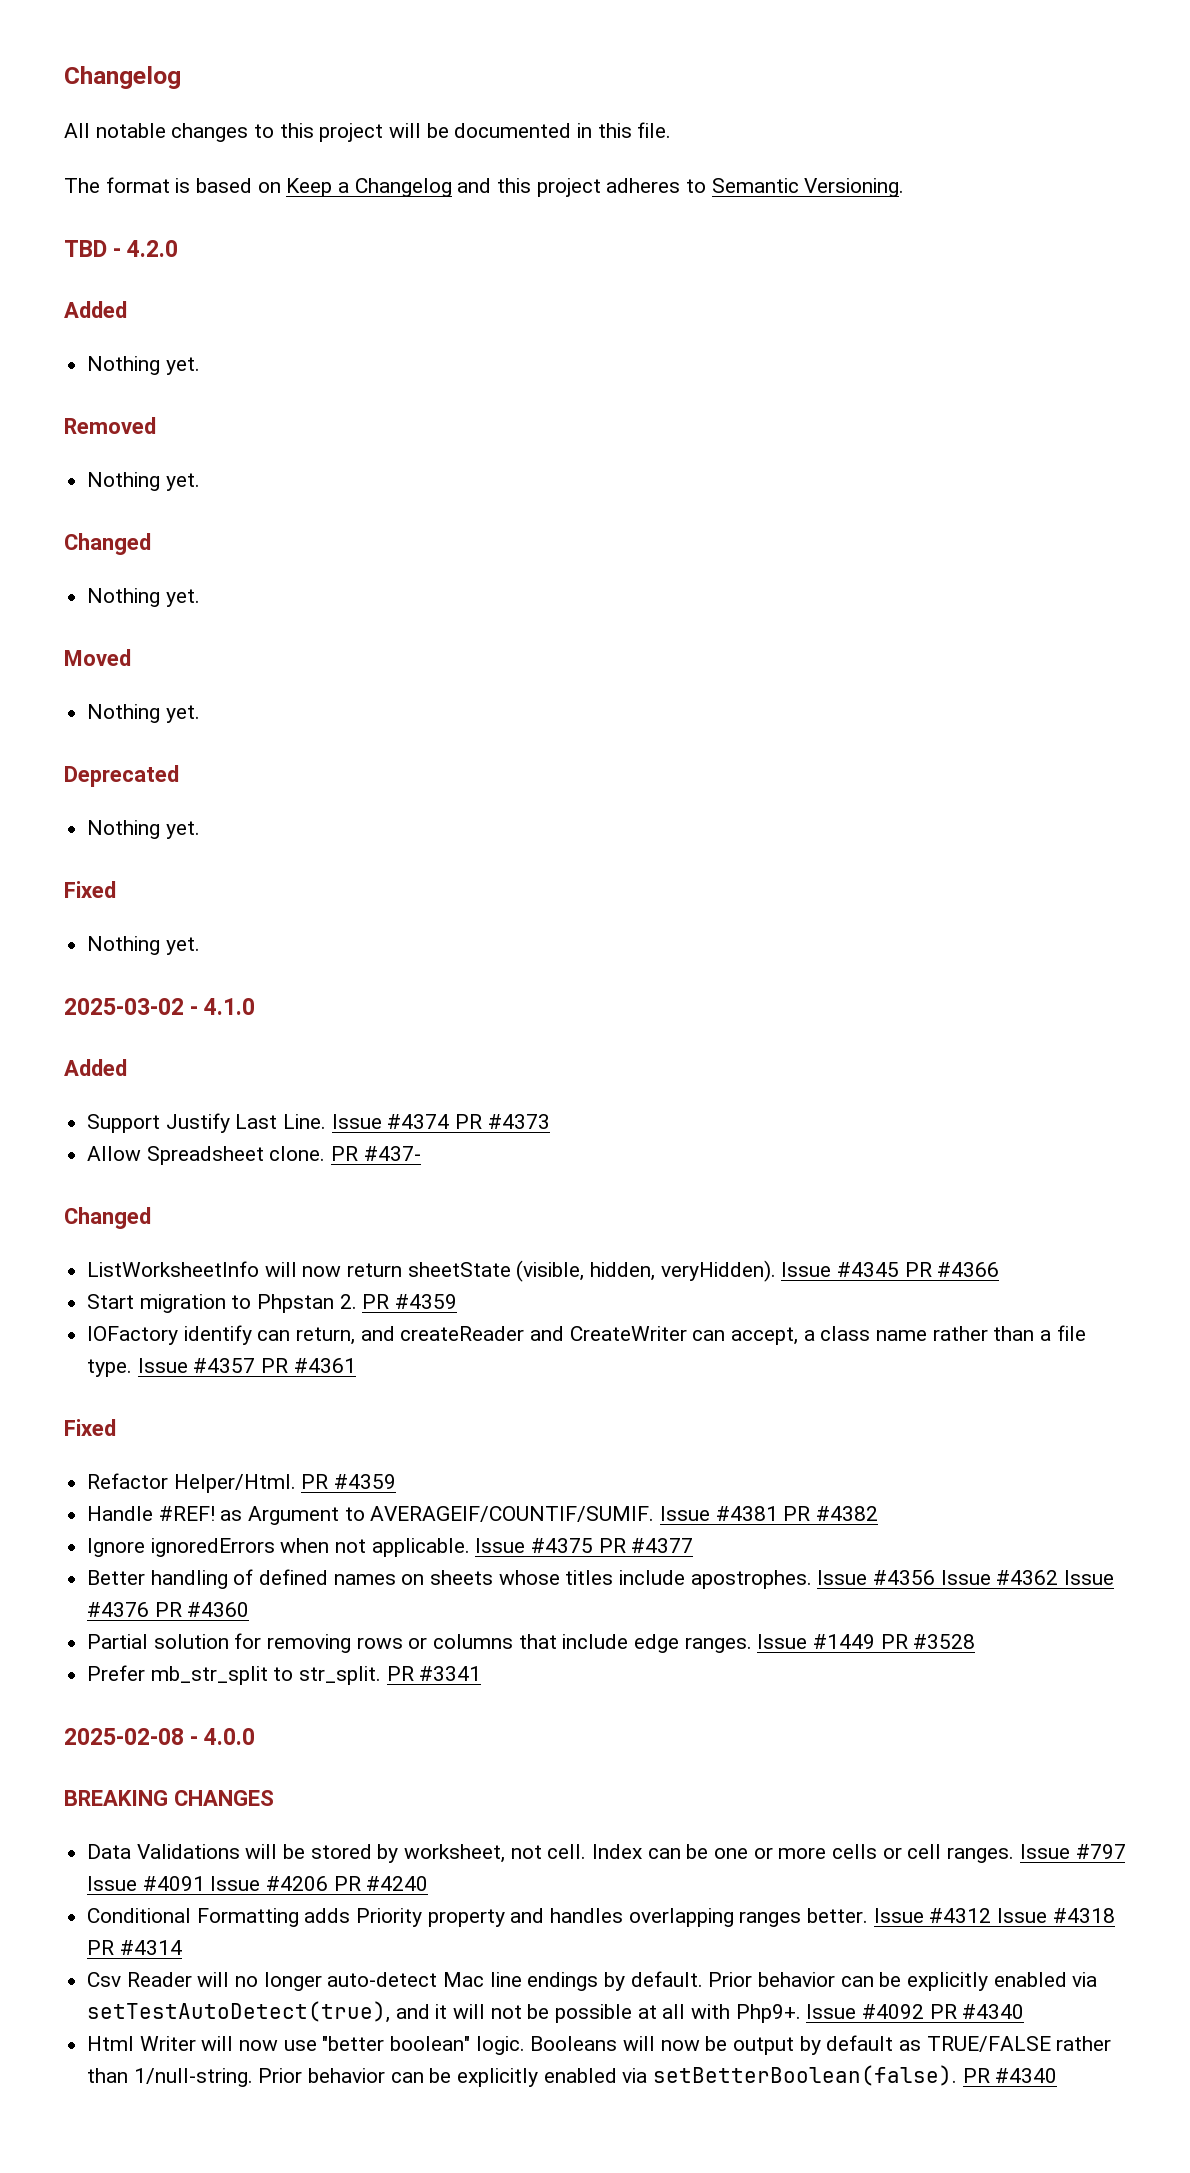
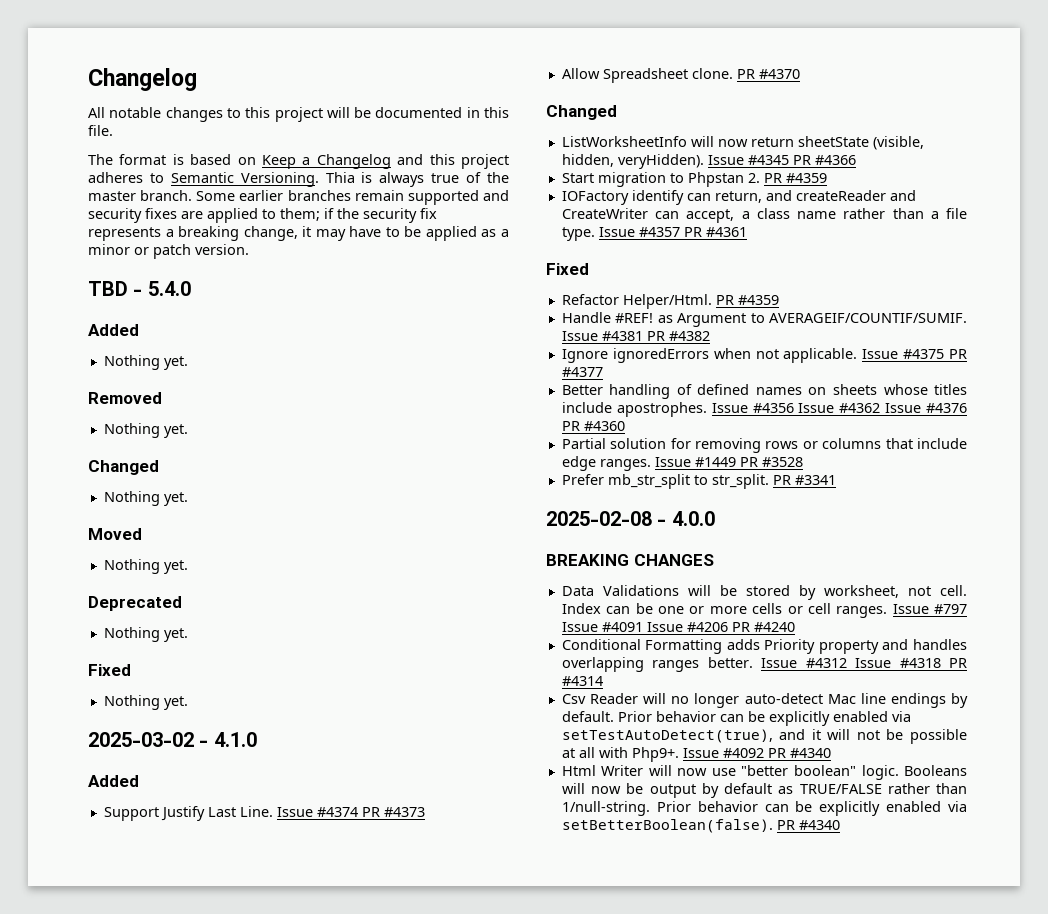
(905, 187) none -> [325,172,510,187] [88,190,510,205] [88,208,437,223] [88,226,510,241] [88,244,249,259] Thia is always true of the master branch. Some earlier branches remain supported and security fixes are applied to them; if the security fix represents a breaking change, it may have to be applied as a minor or patch version.
[127,240,179,257] 4.2.0 -> [147,281,191,296] 5.4.0
[363,1146,421,1161] #437- -> [758,69,800,79] #4370

